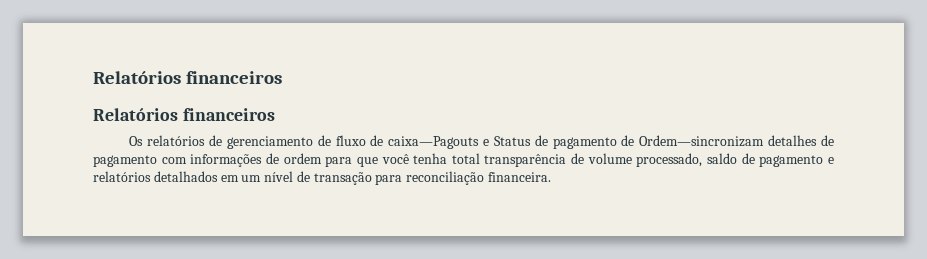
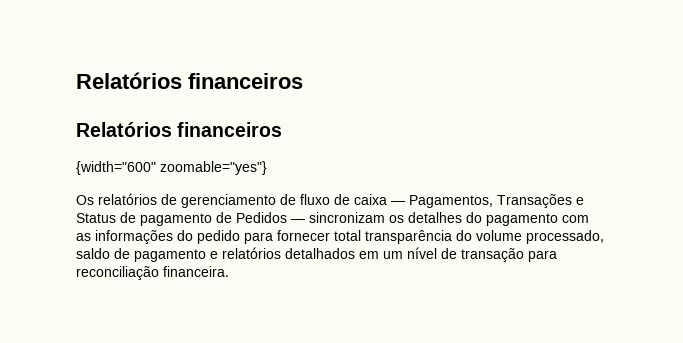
(275, 114) none -> [76,161,267,175] // {width="600" zoomable="yes"}
[388,136,480,149] caixa—Pagouts -> [354,194,572,208] caixa — Pagamentos, Transações
[639,135,834,147] [93,153,448,167] Ordem—sincronizam detalhes de pagamento com informações de ordem para que você tenha -> [236,212,589,226] [76,230,330,244] Pedidos — sincronizam os detalhes do pagamento com as informações do pedido para fornecer
[571,153,585,164] de -> [456,230,472,241] do

